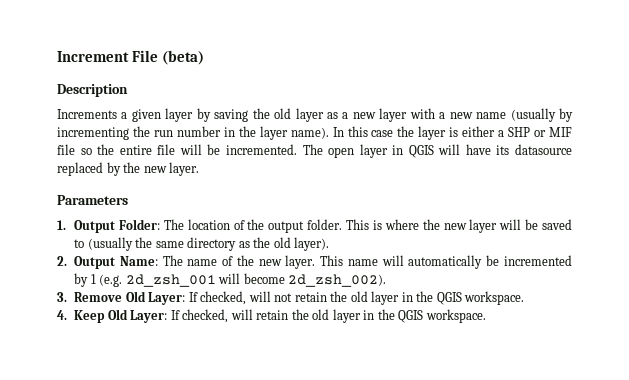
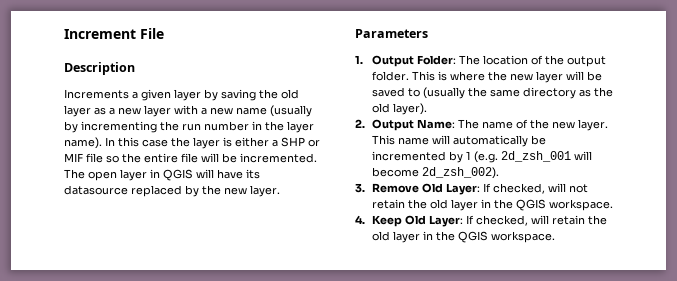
[161,50,204,65] (beta) -> (164, 33) none

